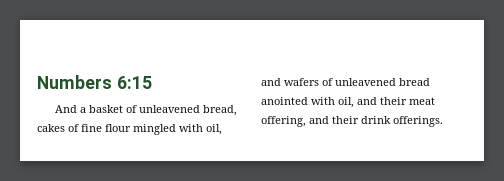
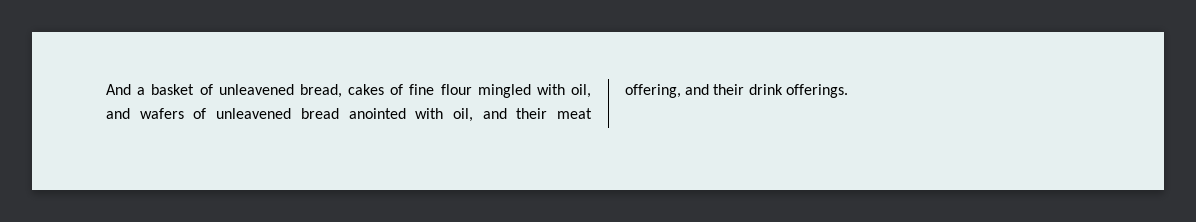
[37,75,152,89] Numbers 6:15 // -> (106, 89) none

